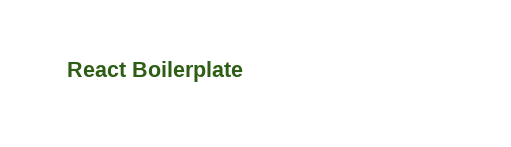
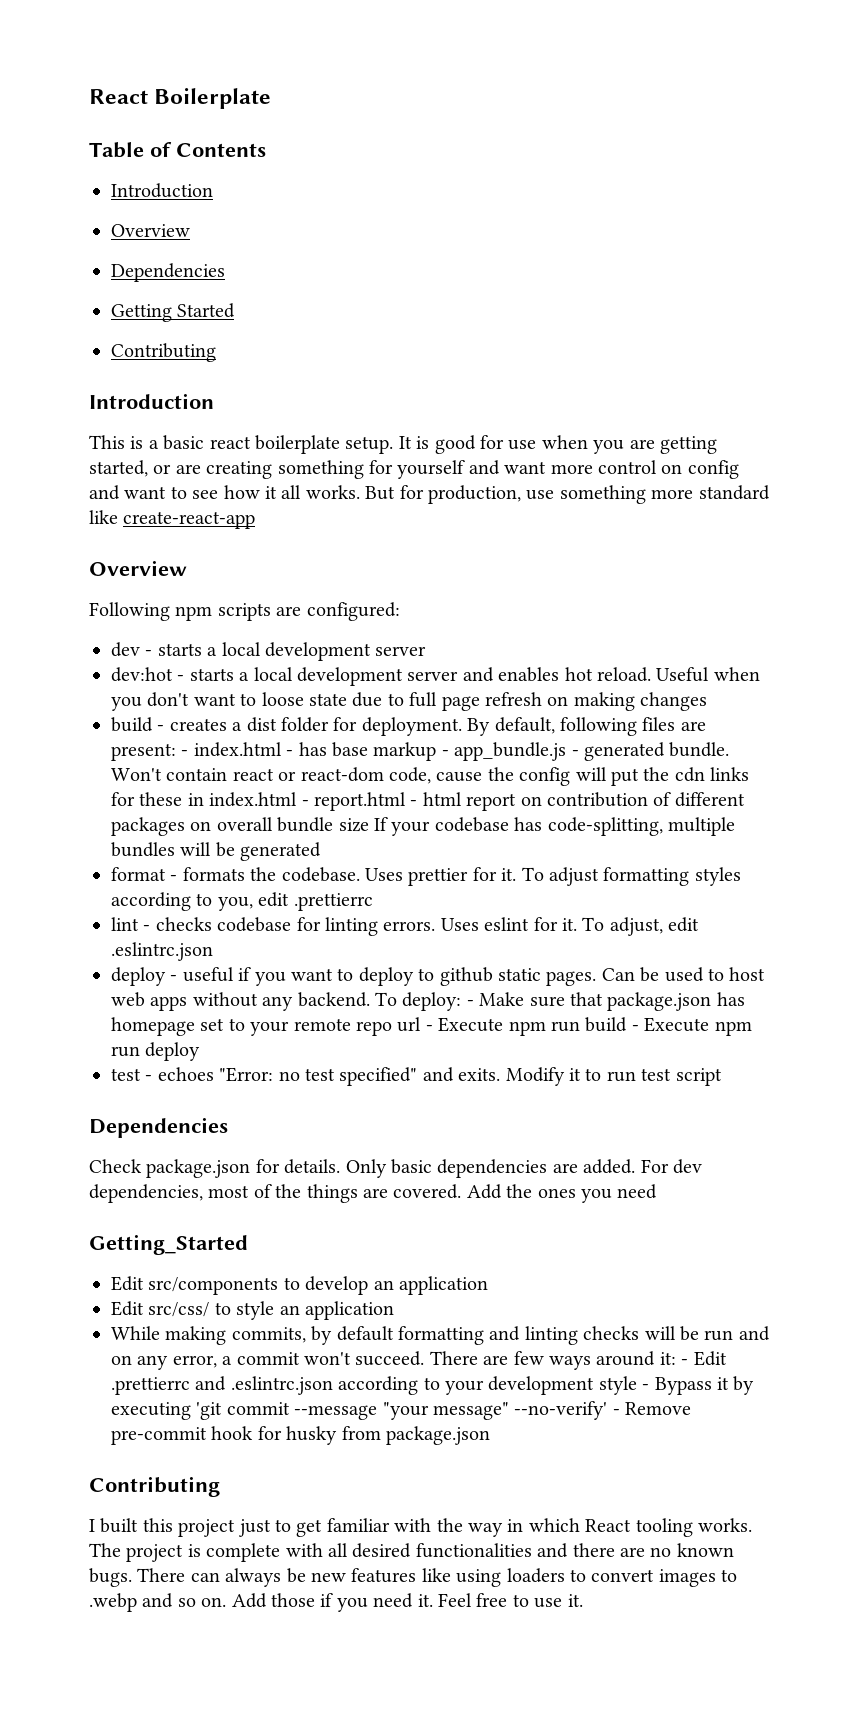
(243, 71) none -> [89,142,266,158] [111,183,213,198] [111,224,190,237] [111,263,225,282] [111,303,236,322] [111,343,216,362] [89,393,214,409] [89,435,717,454] [89,460,739,479] [89,485,770,504] [89,510,256,529] [89,560,187,576] [89,602,400,621] [111,642,427,661] [111,667,760,686] [111,692,708,711] [111,717,706,736] [111,742,730,761] [111,767,750,786] [111,792,745,811] [111,817,735,836] [111,842,322,861] [111,867,741,886] [111,892,373,911] [111,917,700,936] [111,942,213,961] [111,967,766,986] [111,992,745,1011] [111,1017,752,1036] [111,1042,201,1061] [111,1067,722,1086] [89,1117,228,1138] [89,1159,702,1178] [89,1184,658,1203] [89,1234,248,1255] [111,1276,488,1295] [111,1301,394,1320] [111,1326,770,1345] [111,1351,727,1370] [111,1376,755,1395] [111,1401,692,1420] [111,1426,490,1445] [89,1476,220,1497] [89,1518,752,1537] [89,1543,734,1562] [89,1568,738,1587] [89,1593,583,1612] // Table of Contents // Introduction // Overview // Dependencies // Getting Started // Contributing // Introduction // This is a basic react boilerplate setup. It is good for use when you are getting started, or are creating something for yourself and want more control on config and want to see how it all works. But for production, use something more standard like create-react-app // Overview // Following npm scripts are configured: // dev - starts a local development server // dev:hot - starts a local development server and enables hot reload. Useful when you don't want to loose state due to full page refresh on making changes // build - creates a dist folder for deployment. By default, following files are present: - index.html - has base markup - app_bundle.js - generated bundle. Won't contain react or react-dom code, cause the config will put the cdn links for these in index.html - report.html - html report on contribution of different packages on overall bundle size If your codebase has code-splitting, multiple bundles will be generated // format - formats the codebase. Uses prettier for it. To adjust formatting styles according to you, edit .prettierrc // lint - checks codebase for linting errors. Uses eslint for it. To adjust, edit .eslintrc.json // deploy - useful if you want to deploy to github static pages. Can be used to host web apps without any backend. To deploy: - Make sure that package.json has homepage set to your remote repo url - Execute npm run build - Execute npm run deploy // test - echoes "Error: no test specified" and exits. Modify it to run test script // Dependencies // Check package.json for details. Only basic dependencies are added. For dev dependencies, most of the things are covered. Add the ones you need // Getting_Started // Edit src/components to develop an application // Edit src/css/ to style an application // While making commits, by default formatting and linting checks will be run and on any error, a commit won't succeed. There are few ways around it: - Edit .prettierrc and .eslintrc.json according to your development style - Bypass it by executing 'git commit --message "your message" --no-verify' - Remove pre-commit hook for husky from package.json // Contributing // I built this project just to get familiar with the way in which React tooling works. The project is complete with all desired functionalities and there are no known bugs. There can always be new features like using loaders to convert images to .webp and so on. Add those if you need it. Feel free to use it.

